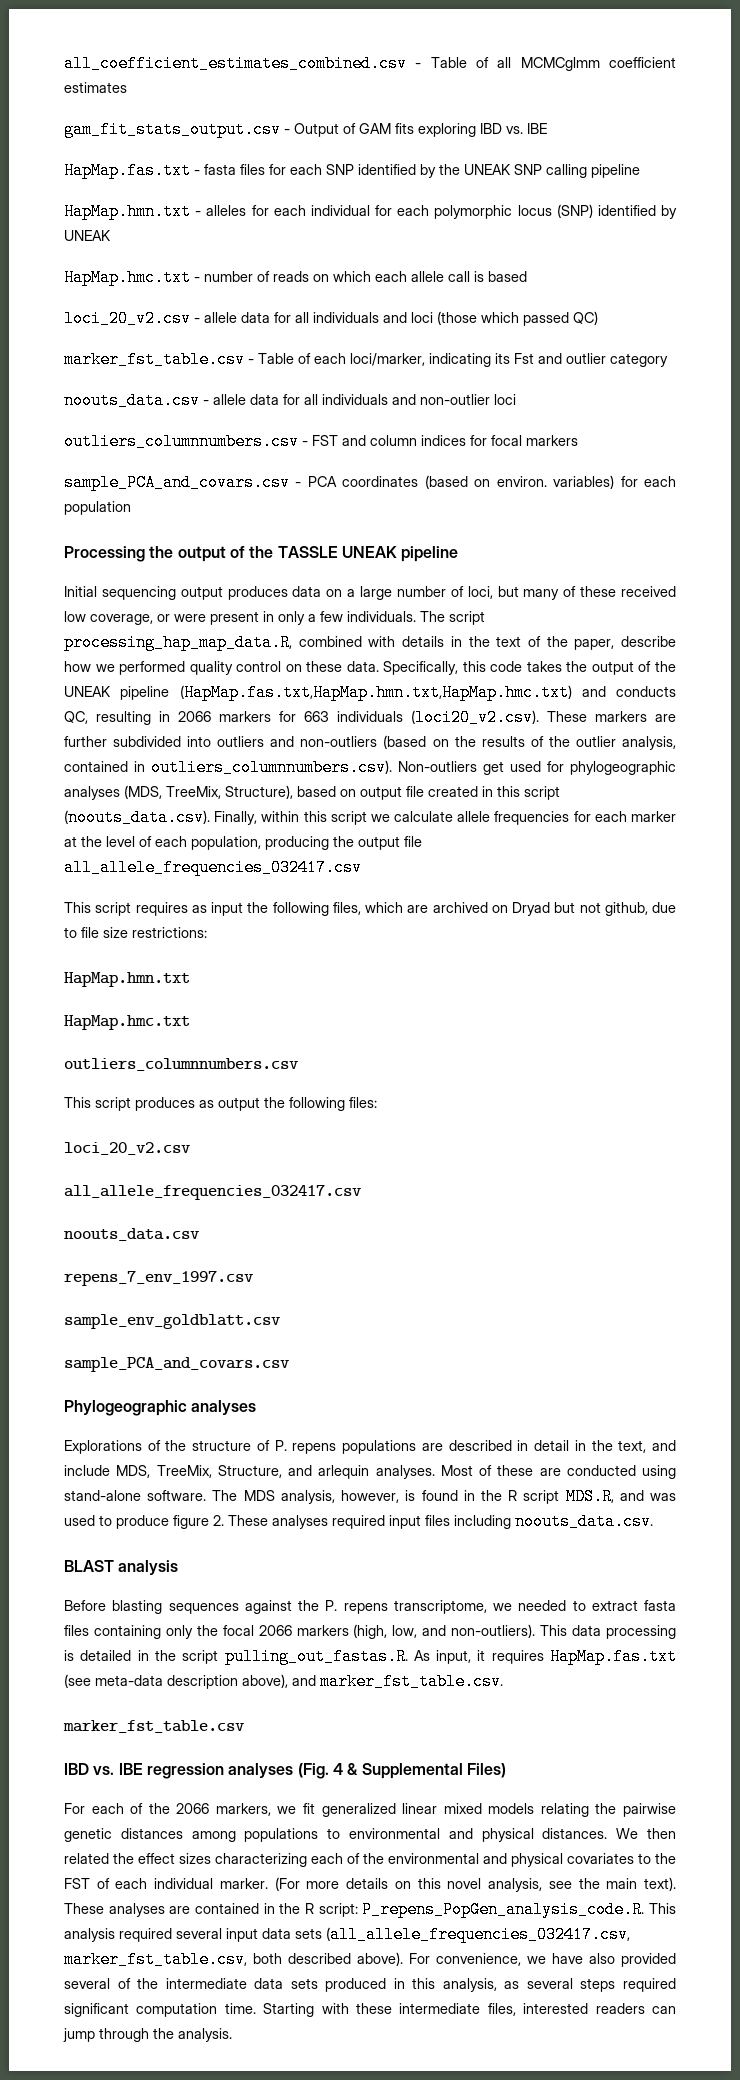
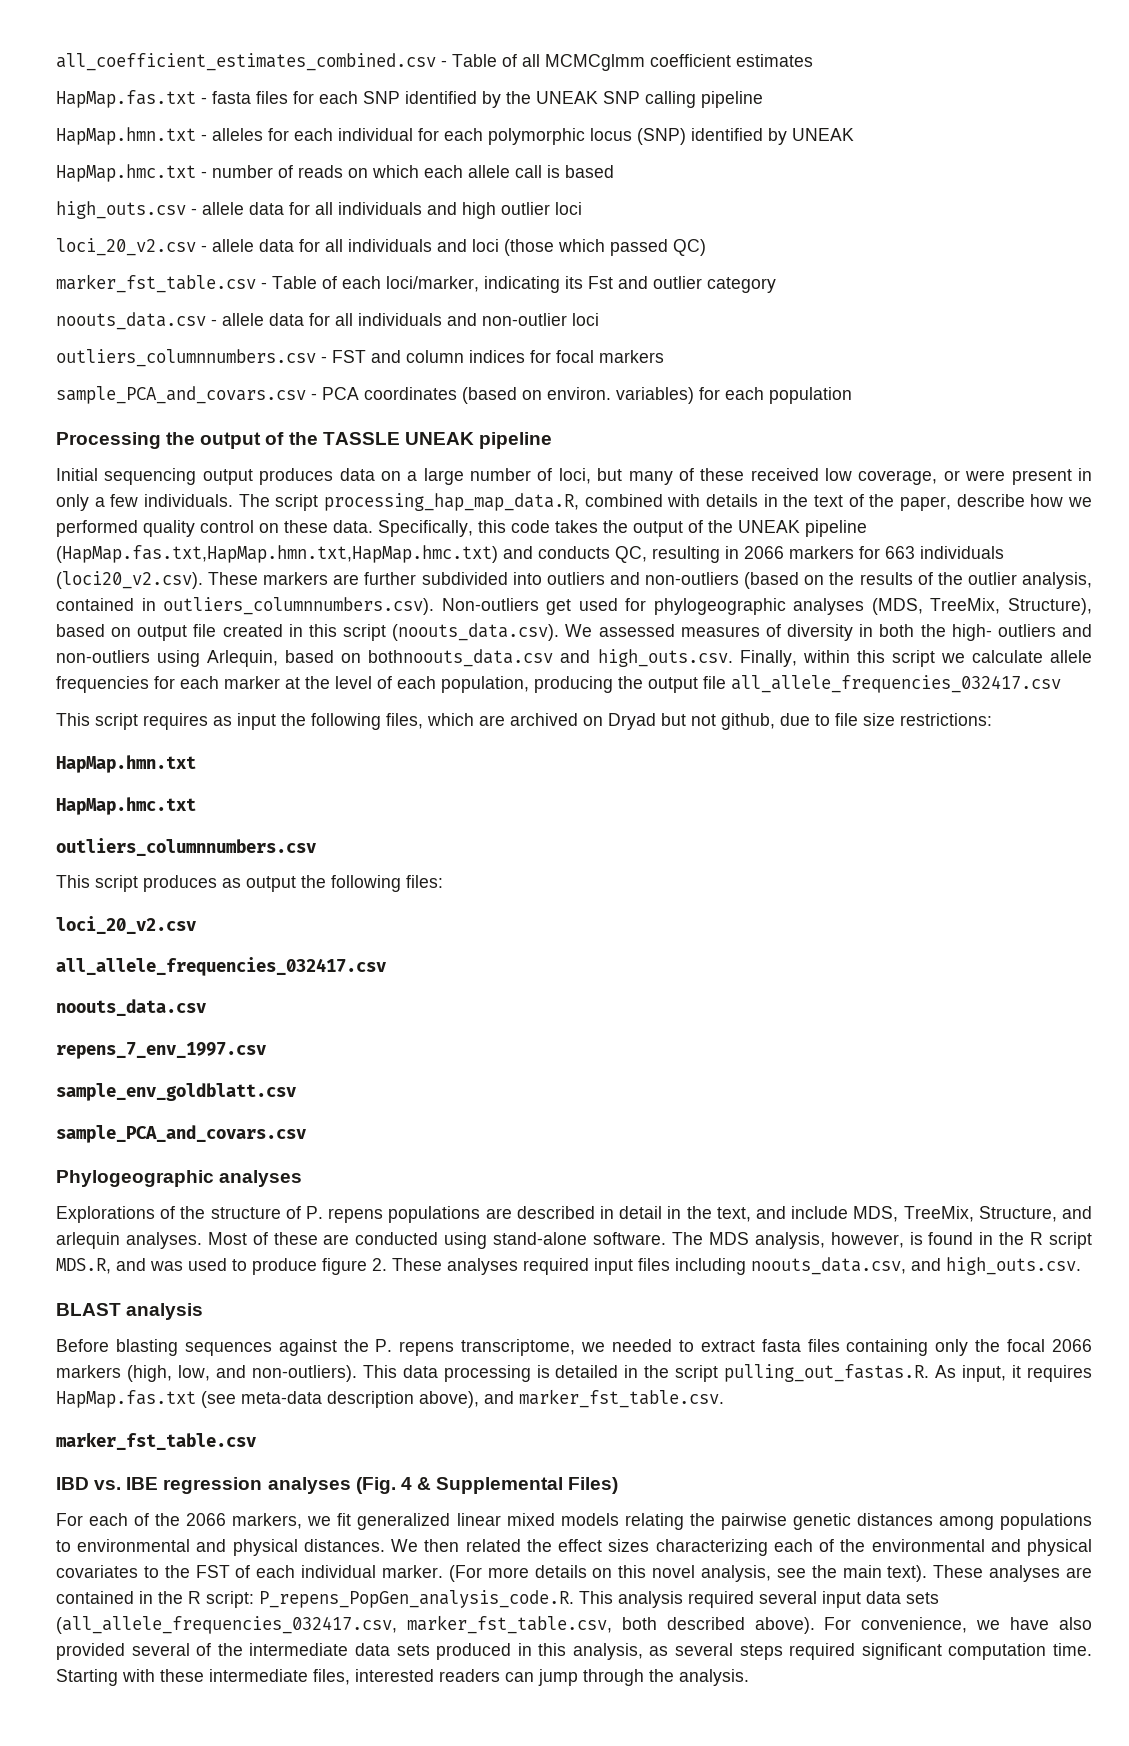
[64,121,547,138] // gam_fit_stats_output.csv - Output of GAM fits exploring IBD vs. IBE -> (813, 60) none
(527, 276) none -> [56,201,582,219] // high_outs.csv - allele data for all individuals and high outlier loci
(210, 817) none -> [565,624,1092,641] [56,649,733,667] We assessed measures of diversity in both the high- outliers and non-outliers using Arlequin, based on bothnoouts_data.csv and high_outs.csv.
[515,1513,653,1530] noouts_data.csv. -> [751,1257,1081,1275] noouts_data.csv, and high_outs.csv.

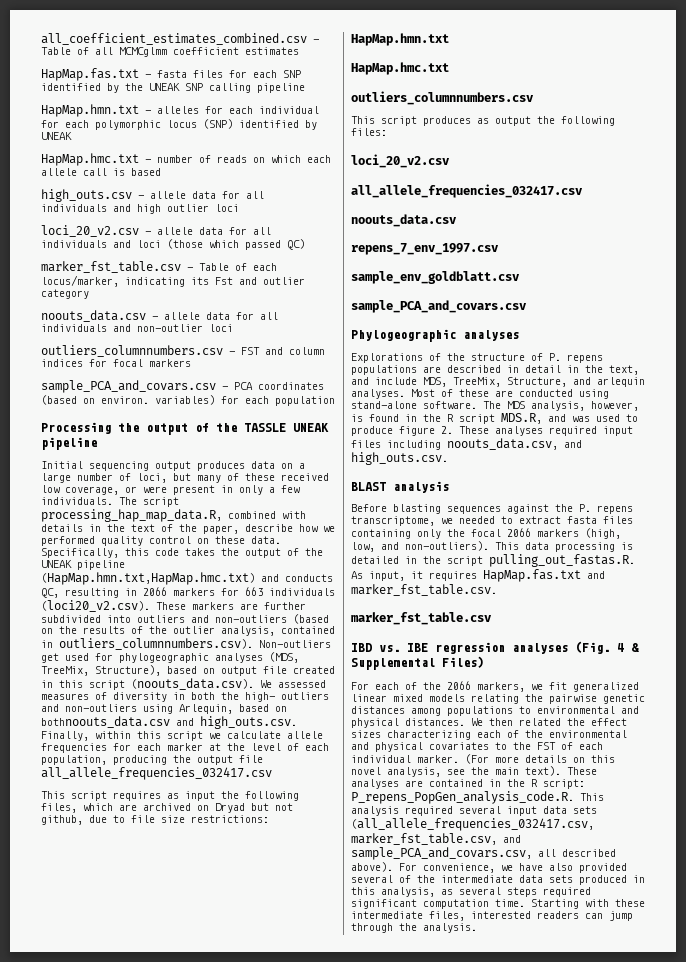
[386,276,479,292] loci/marker, -> [41,275,119,287] locus/marker,
[56,545,498,563] (HapMap.fas.txt,HapMap.hmn.txt,HapMap.hmc.txt) -> [41,572,255,585] (HapMap.hmn.txt,HapMap.hmc.txt)
[201,1391,479,1408] (see meta-data description above), -> (581, 575) none
[621,1617,657,1630] both -> [503,835,521,843] [351,847,556,860] and sample_PCA_and_covars.csv, all

